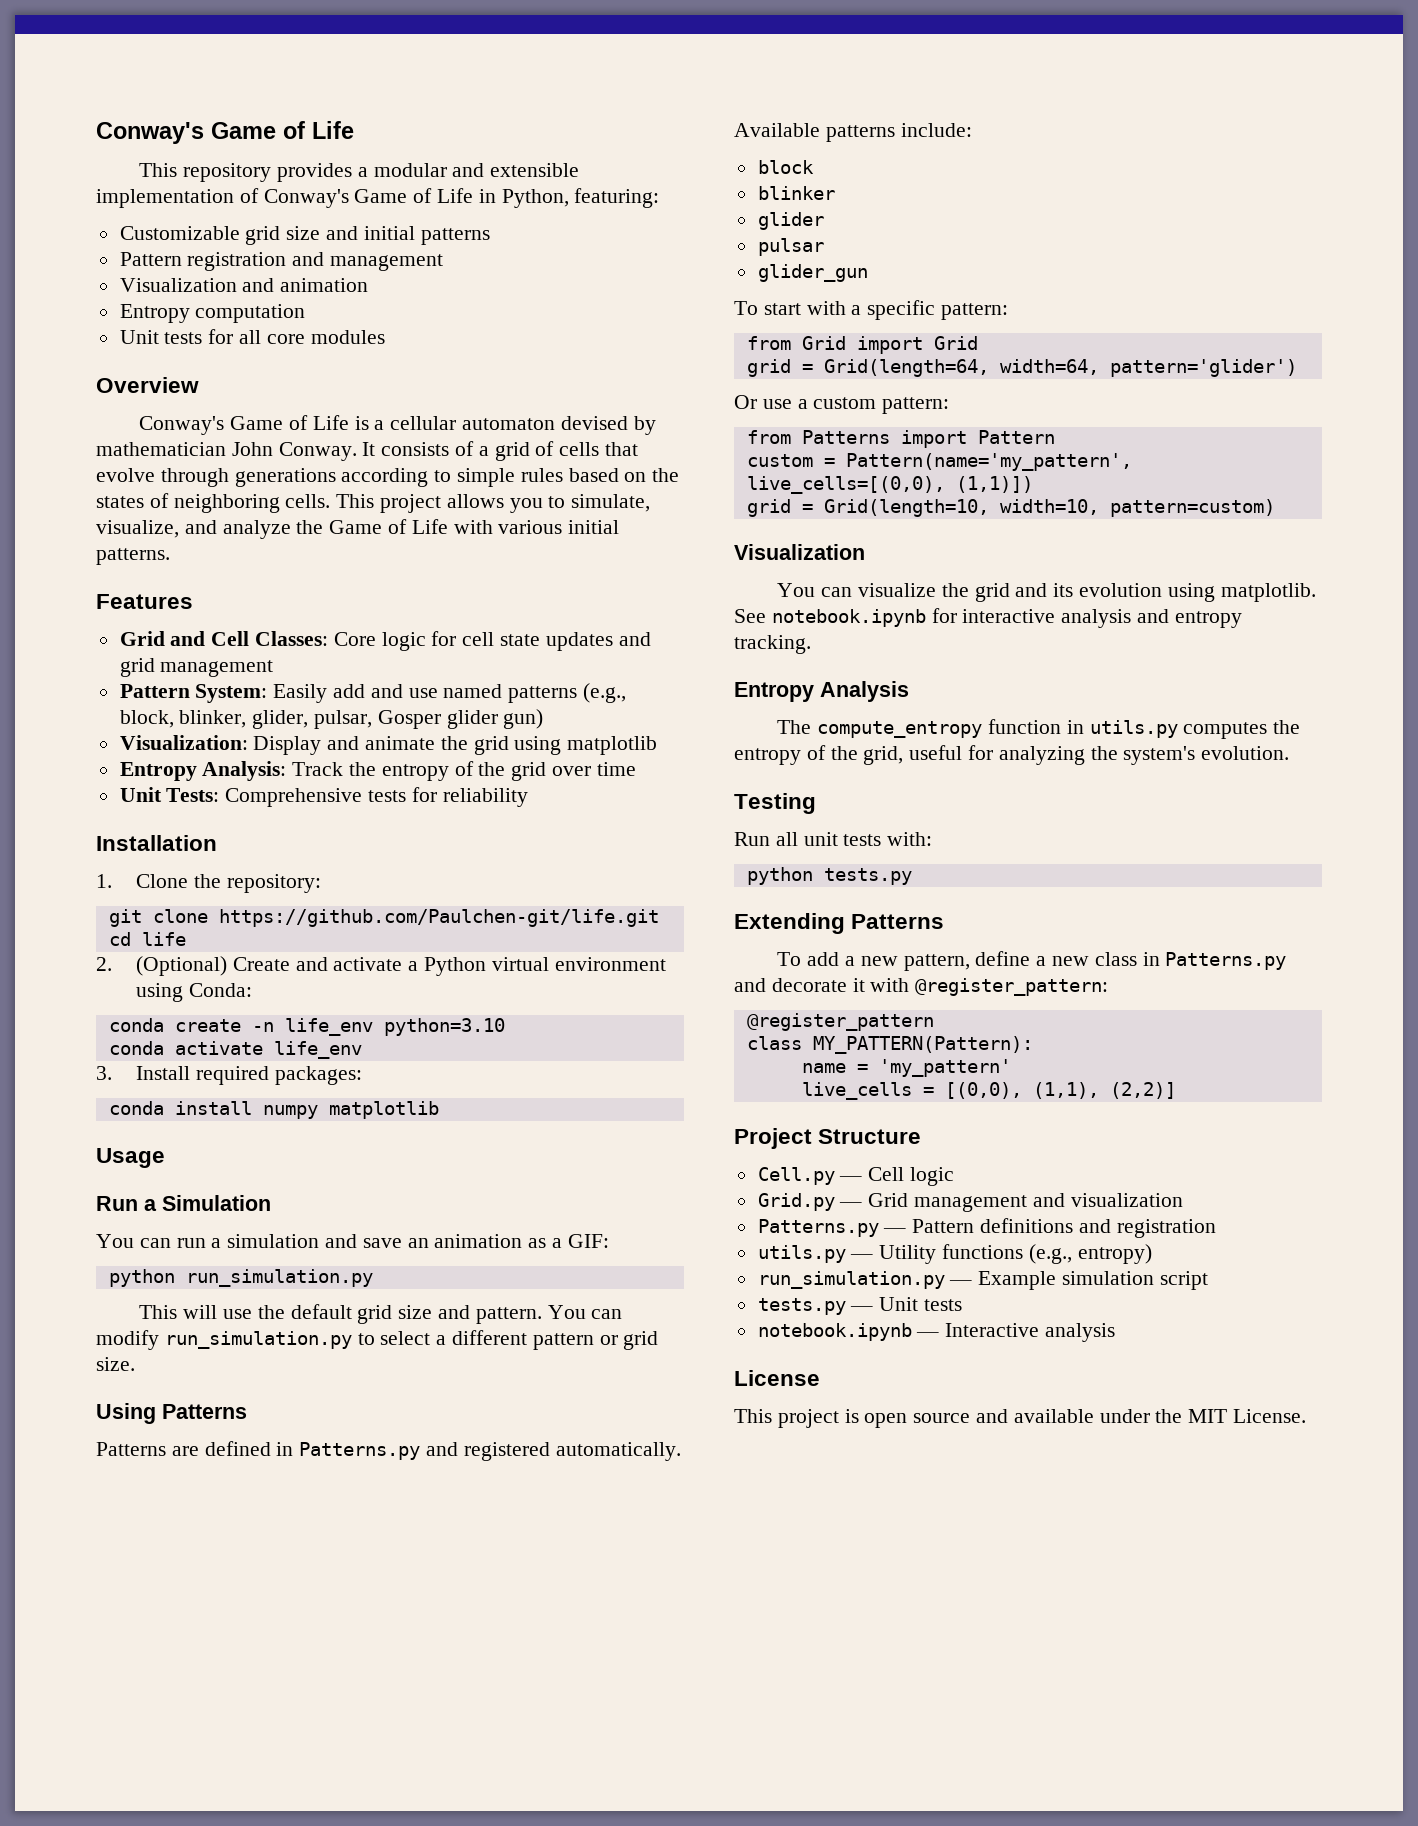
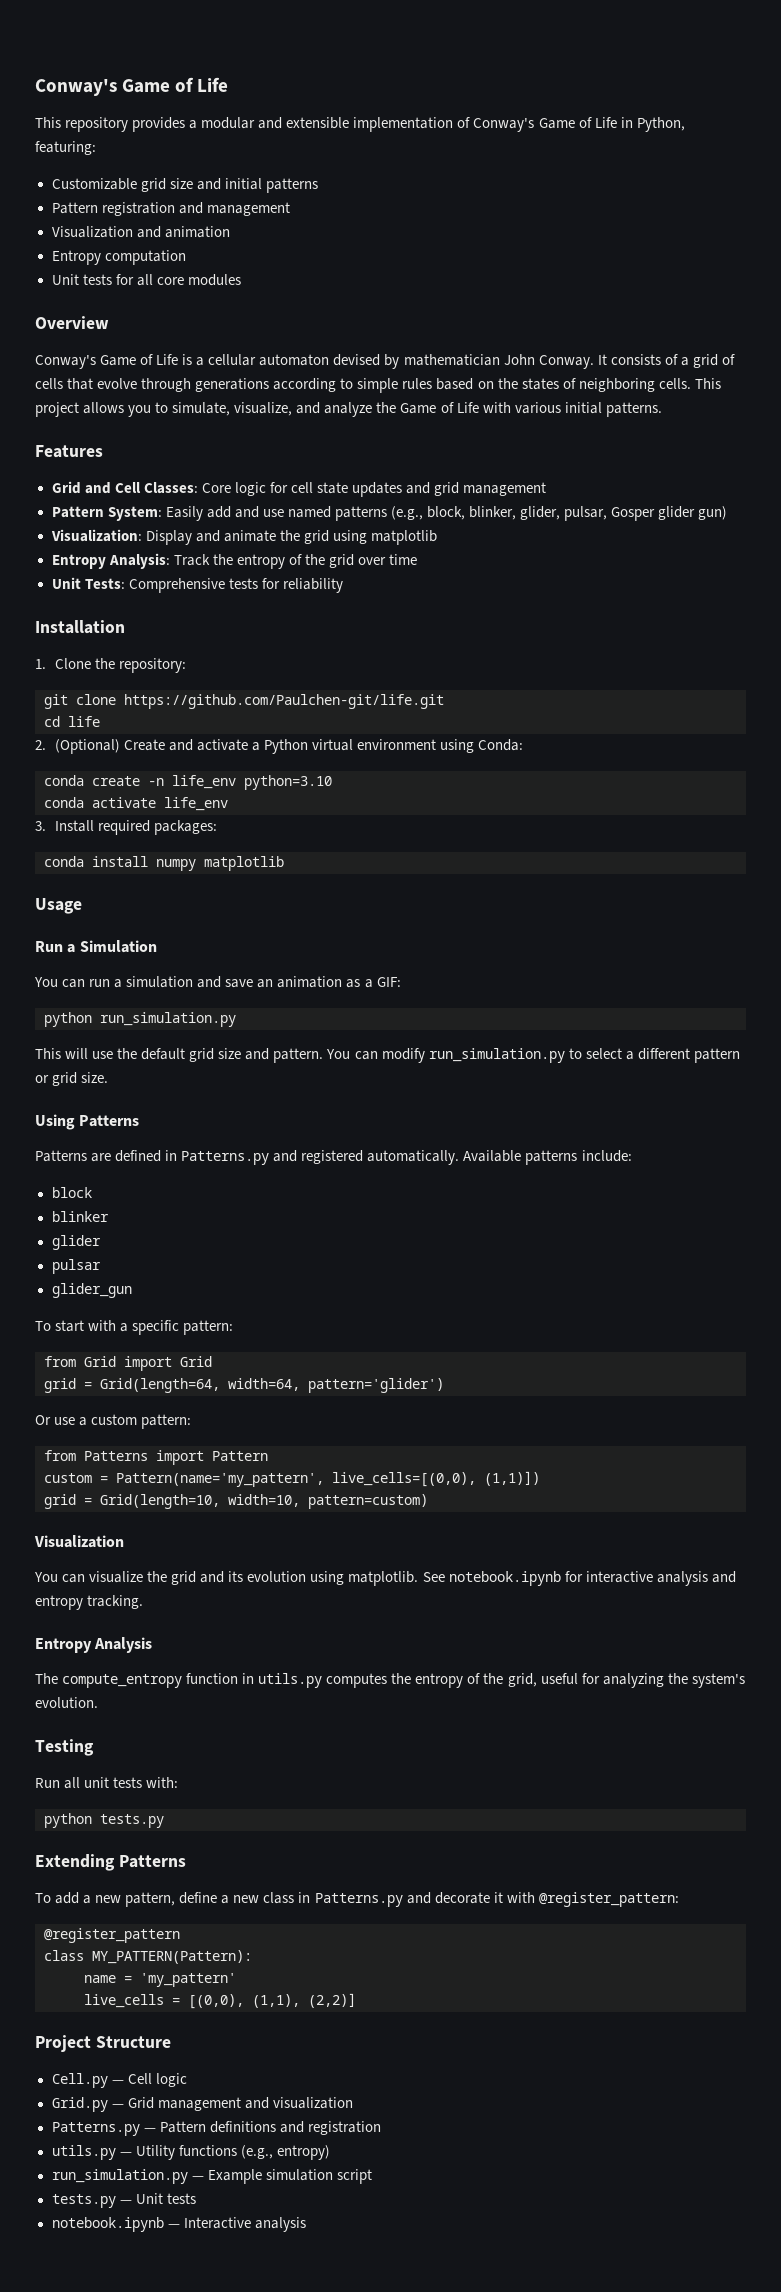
[734,1370,820,1386] [734,1409,1307,1428] // License // This project is open source and available under the MIT License. -> (306, 2224) none

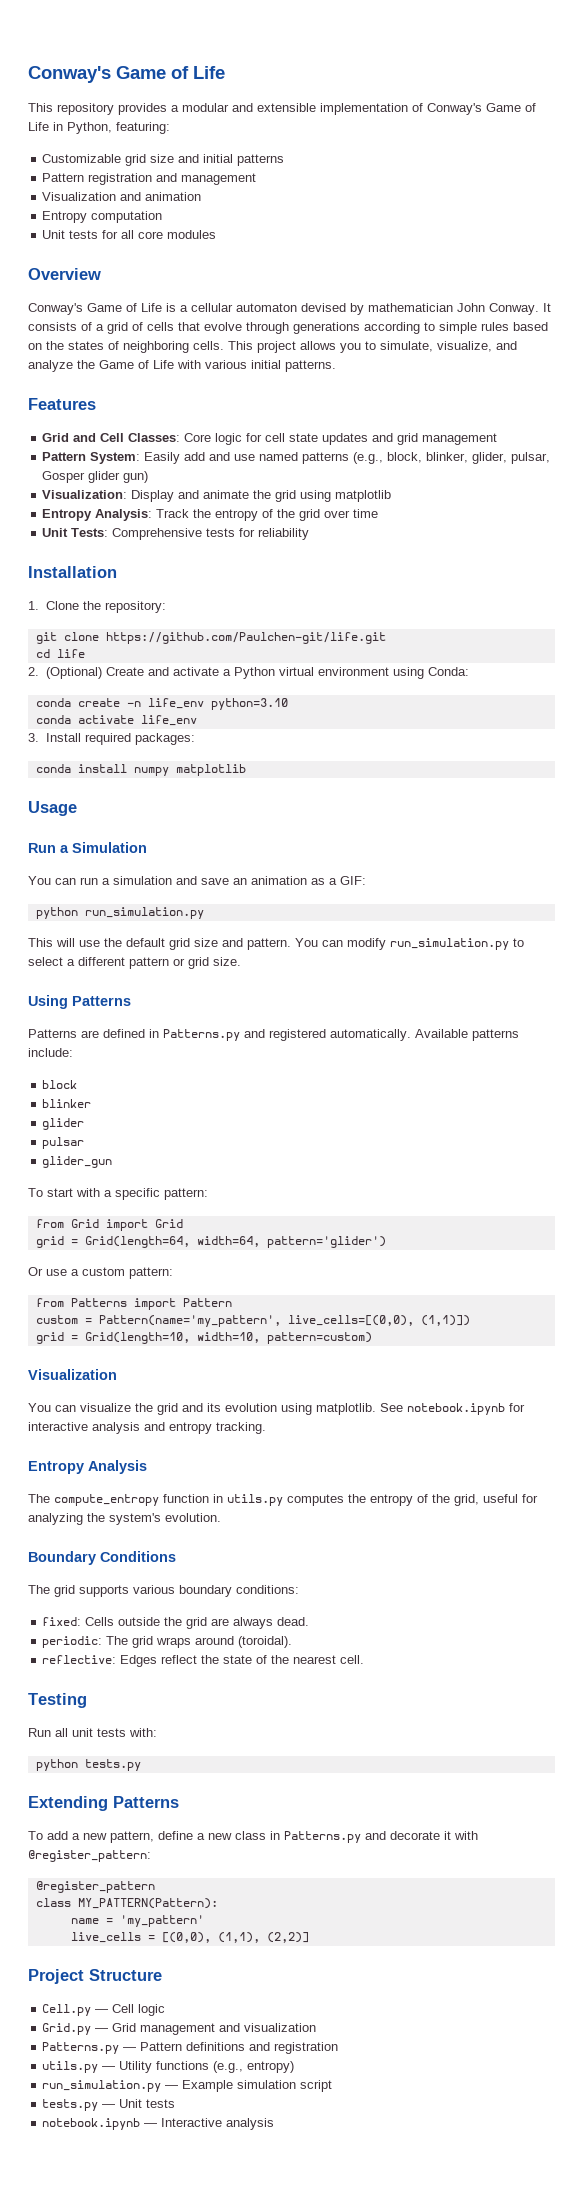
(98, 1702) none -> [28,1551,176,1565] [28,1585,299,1597] [42,1617,310,1629] [42,1636,293,1648] [42,1655,365,1667] // Boundary Conditions // The grid supports various boundary conditions: // fixed: Cells outside the grid are always dead. // periodic: The grid wraps around (toroidal). // reflective: Edges reflect the state of the nearest cell.

